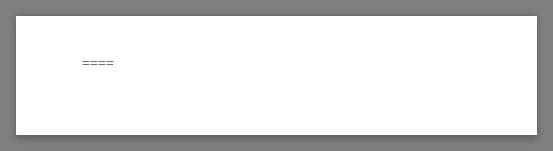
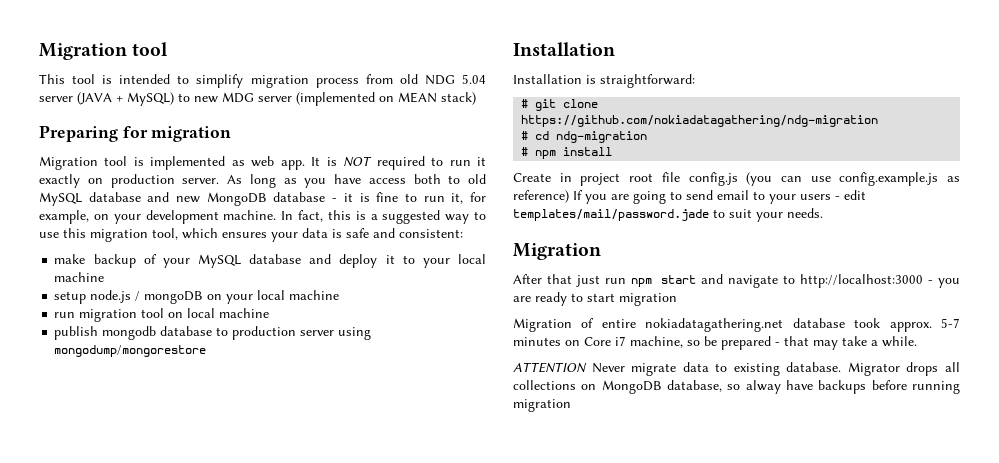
[82,61,114,68] ==== -> [39,42,169,60] [39,74,486,88] [39,92,476,106] [39,125,232,142] [39,156,486,170] [39,174,486,188] [39,192,486,206] [39,210,486,224] [39,228,463,242] [54,254,486,268] [54,272,105,282] [54,290,340,304] [54,308,270,322] [54,326,372,340] [54,345,207,357] [513,42,615,56] [513,74,695,88] [521,99,599,111] [521,115,879,127] [521,131,648,143] [521,147,613,159] [513,172,960,186] [513,190,866,204] [513,208,823,222] [513,243,601,260] [513,274,960,288] [513,292,677,306] [513,318,960,332] [513,336,917,350] [513,362,960,376] [513,380,960,394] [513,399,571,412] Migration tool // This tool is intended to simplify migration process from old NDG 5.04 server (JAVA + MySQL) to new MDG server (implemented on MEAN stack) // Preparing for migration // Migration tool is implemented as web app. It is NOT required to run it exactly on production server. As long as you have access both to old MySQL database and new MongoDB database - it is fine to run it, for example, on your development machine. In fact, this is a suggested way to use this migration tool, which ensures your data is safe and consistent: // make backup of your MySQL database and deploy it to your local machine // setup node.js / mongoDB on your local machine // run migration tool on local machine // publish mongodb database to production server using mongodump/mongorestore // Installation // Installation is straightforward: // # git clone https://github.com/nokiadatagathering/ndg-migration // # cd ndg-migration // # npm install // Create in project root file config.js (you can use config.example.js as reference) If you are going to send email to your users - edit templates/mail/password.jade to suit your needs. // Migration // After that just run npm start and navigate to http://localhost:3000 - you are ready to start migration // Migration of entire nokiadatagathering.net database took approx. 5-7 minutes on Core i7 machine, so be prepared - that may take a while. // ATTENTION Never migrate data to existing database. Migrator drops all collections on MongoDB database, so alway have backups before running migration

